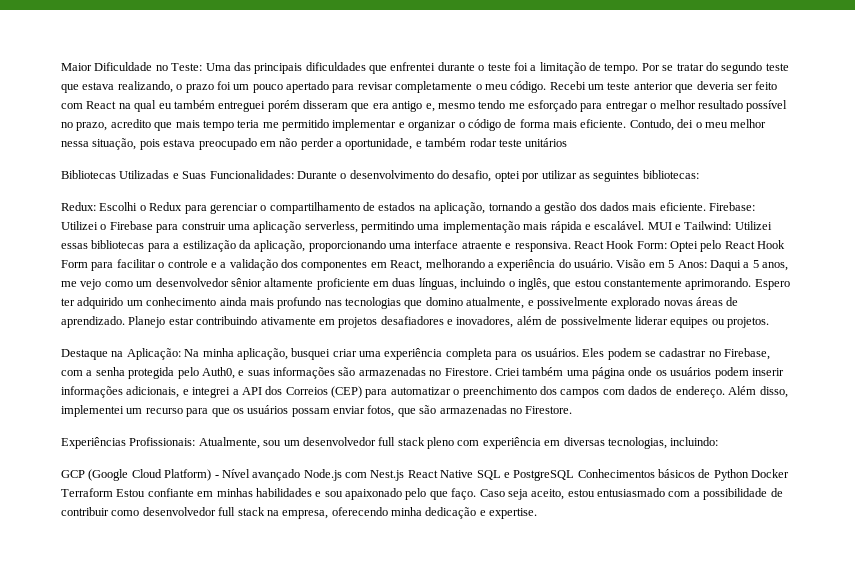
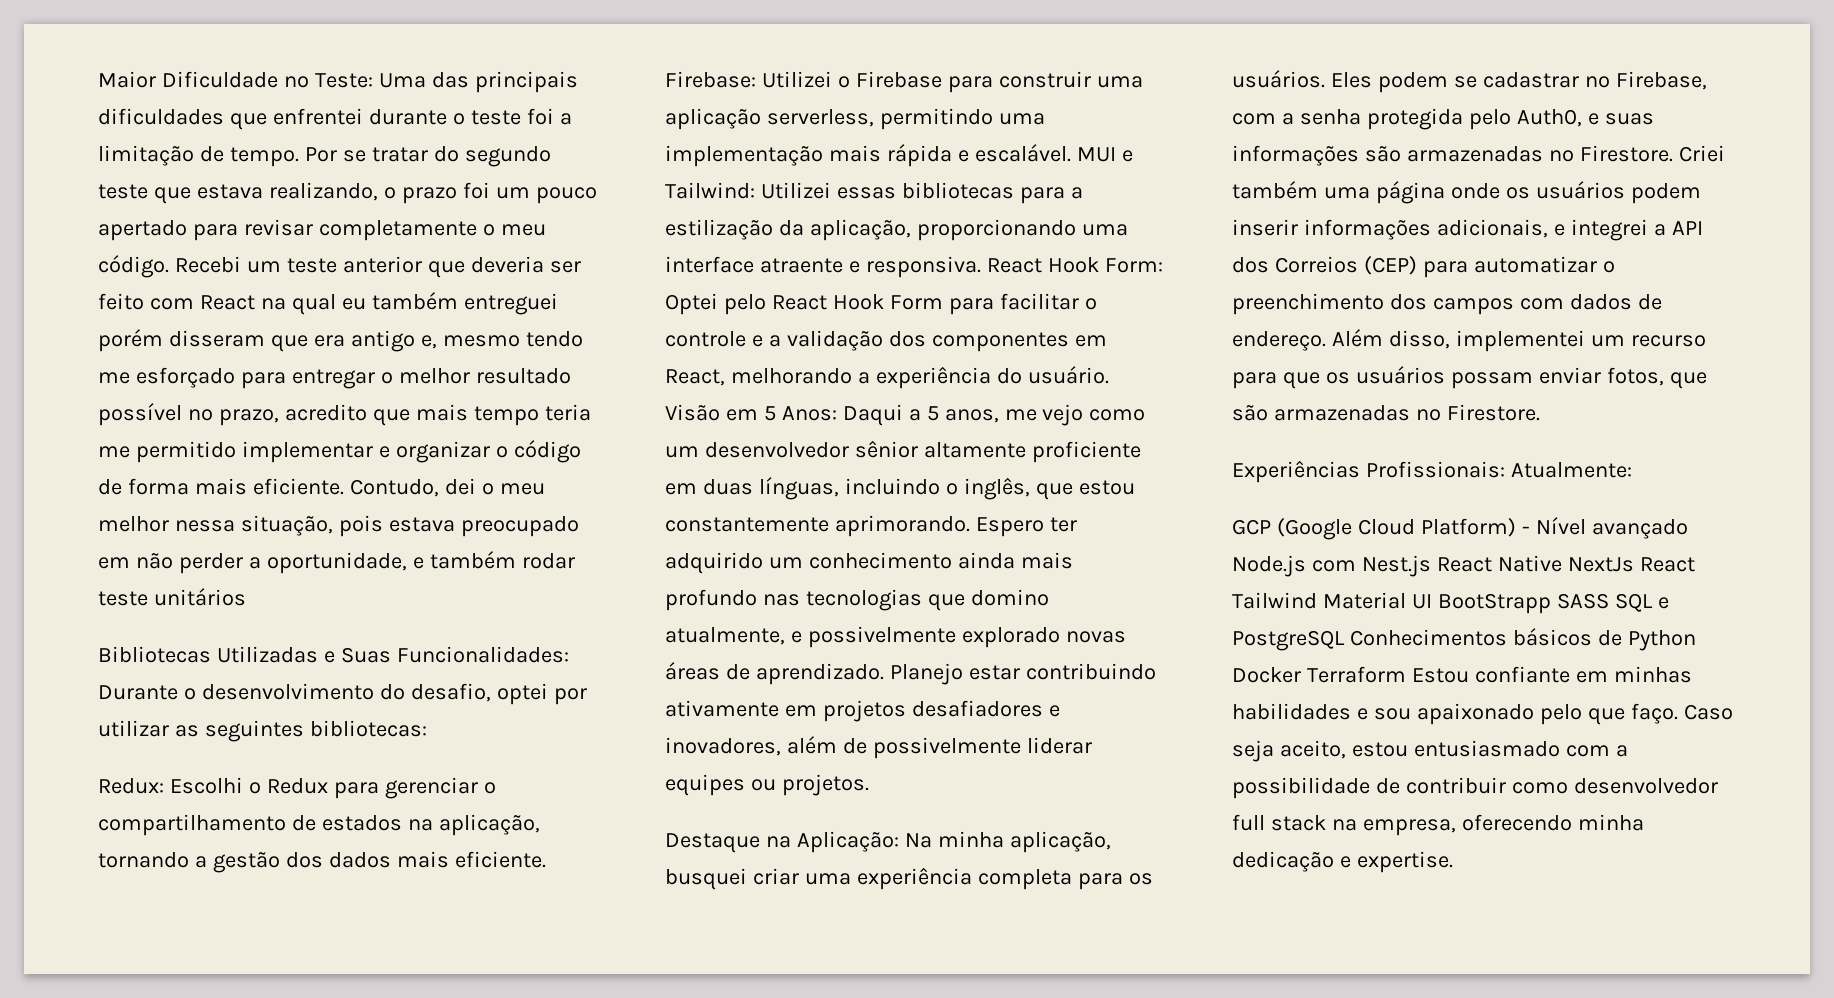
[198,437,719,449] Atualmente, sou um desenvolvedor full stack pleno com experiência em diversas tecnologias, incluindo: -> [1510,462,1632,478] Atualmente:
(474, 474) none -> [1567,557,1695,572] [1232,592,1609,614] NextJs React Tailwind Material UI BootStrapp SASS

